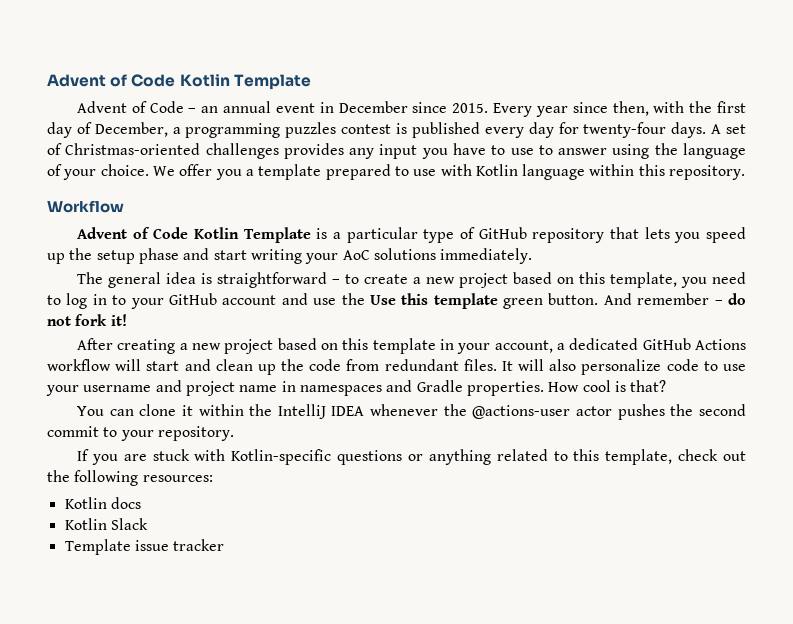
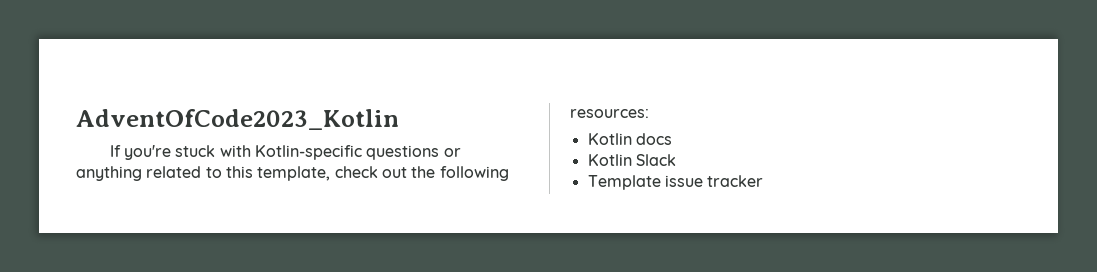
[47,74,311,90] [76,101,746,117] [47,122,747,138] [47,143,747,159] [47,164,746,180] [47,200,124,213] [76,227,746,243] [47,248,533,264] [76,272,747,288] [47,293,747,309] [47,314,127,326] [76,338,746,354] [47,359,746,375] [46,380,667,396] [76,404,746,420] [47,426,234,441] Advent of Code Kotlin Template // Advent of Code – an annual event in December since 2015. Every year since then, with the first day of December, a programming puzzles contest is published every day for twenty-four days. A set of Christmas-oriented challenges provides any input you have to use to answer using the language of your choice. We offer you a template prepared to use with Kotlin language within this repository. // Workflow // Advent of Code Kotlin Template is a particular type of GitHub repository that lets you speed up the setup phase and start writing your AoC solutions immediately. // The general idea is straightforward – to create a new project based on this template, you need to log in to your GitHub account and use the Use this template green button. And remember – do not fork it! // After creating a new project based on this template in your account, a dedicated GitHub Actions workflow will start and clean up the code from redundant files. It will also personalize code to use your username and project name in namespaces and Gradle properties. How cool is that? // You can clone it within the IntelliJ IDEA whenever the @actions-user actor pushes the second commit to your repository. -> [76,109,399,130] AdventOfCode2023_Kotlin
[91,454,147,465] you are -> [123,145,171,160] you're

